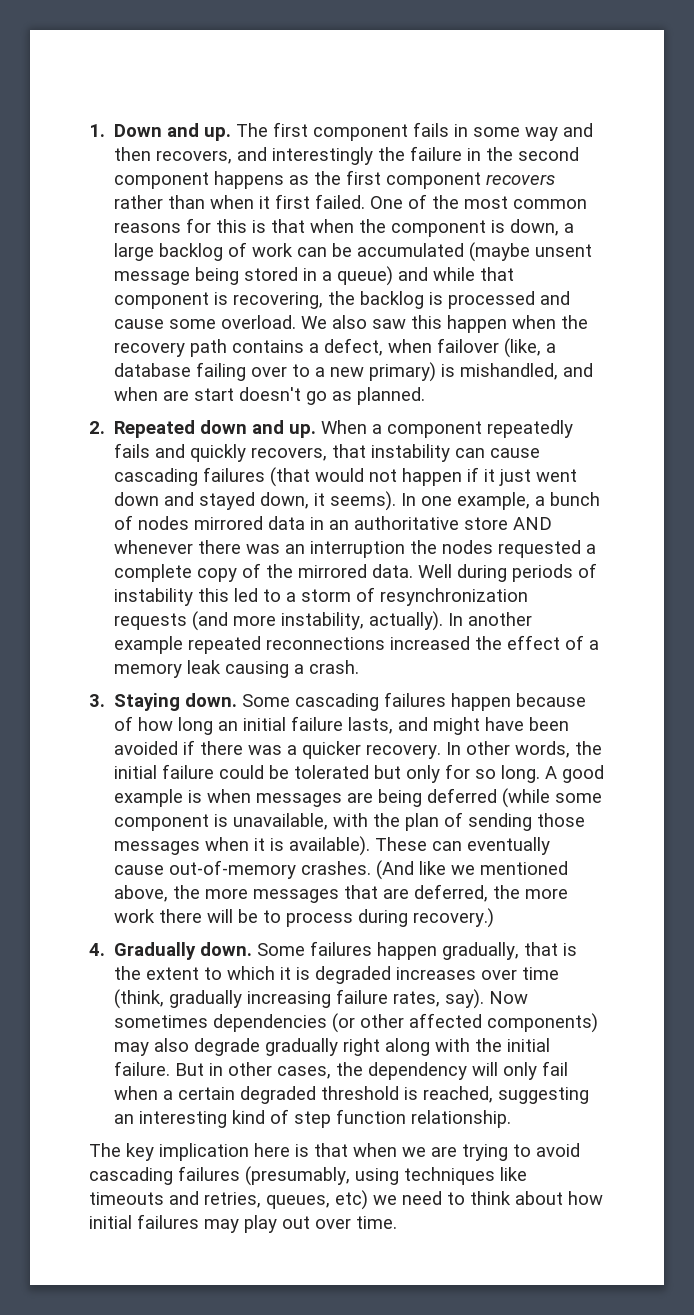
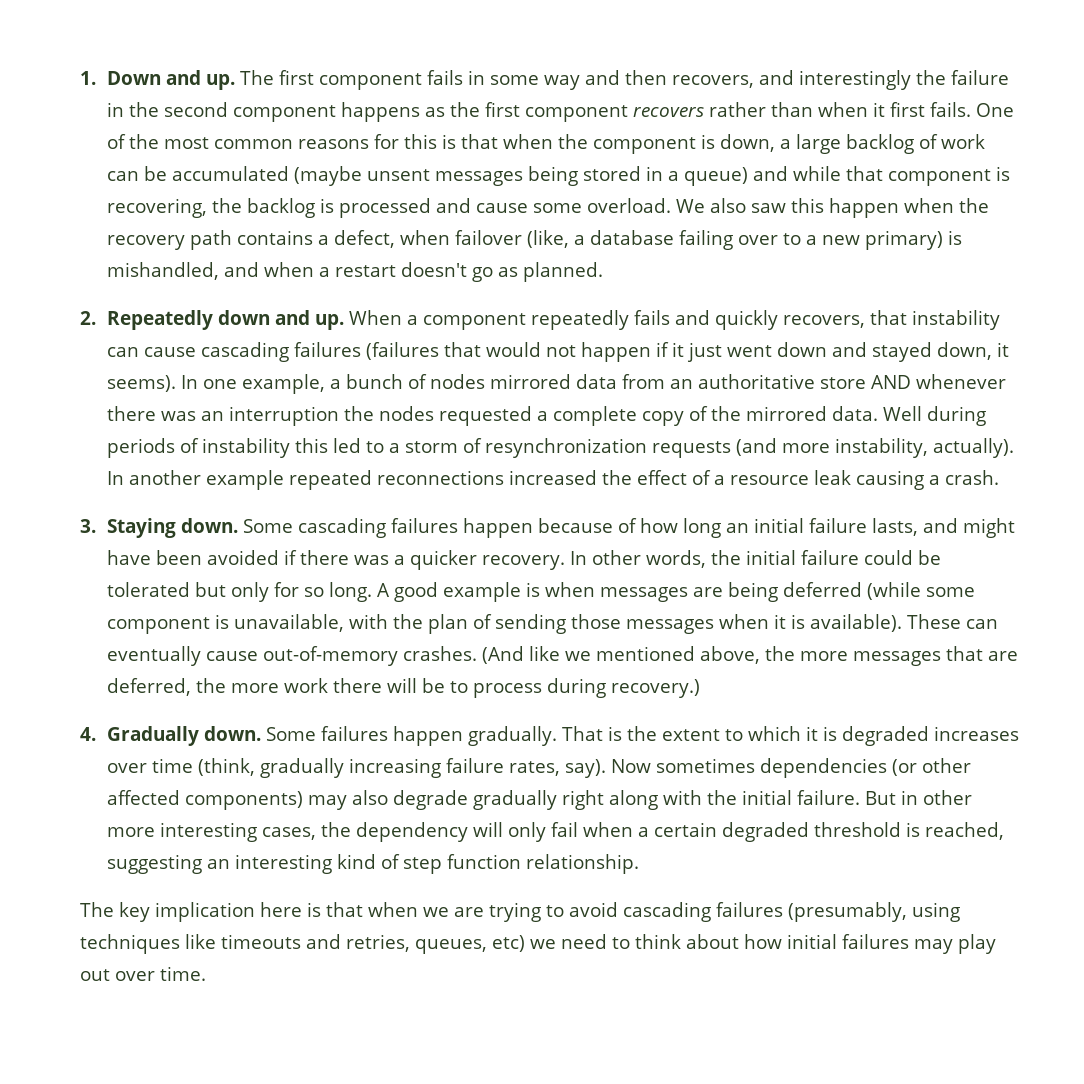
[315,194,366,209] failed. -> [929,102,971,117] fails.
[114,271,191,285] message -> [434,171,523,186] messages
[163,388,235,401] are start -> [318,265,396,277] a restart
[114,420,196,438] Repeated -> [106,310,213,330] Repeatedly
[270,467,311,487] (that -> [365,342,481,360] (failures that
[310,517,325,530] in -> [621,374,665,389] from
[114,663,183,678] memory -> [729,475,809,485] resource
[442,942,559,960] gradually, that -> [467,726,603,746] gradually. That
(273, 1069) none -> [106,822,257,842] more interesting

